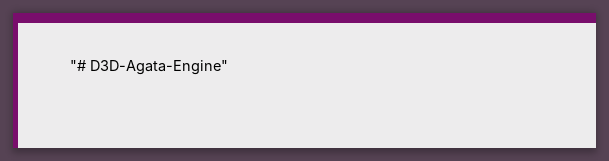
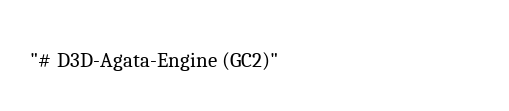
[90,60,228,75] D3D-Agata-Engine" -> [56,52,279,71] D3D-Agata-Engine (GC2)"

